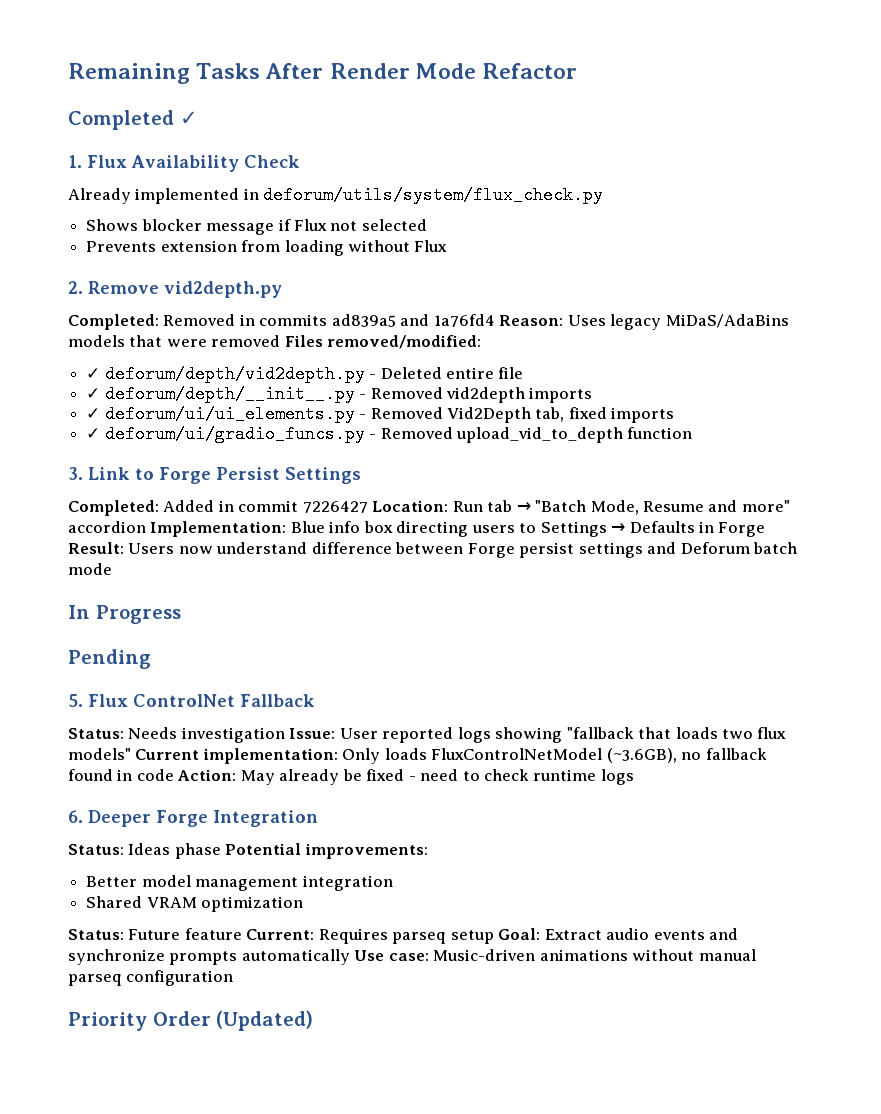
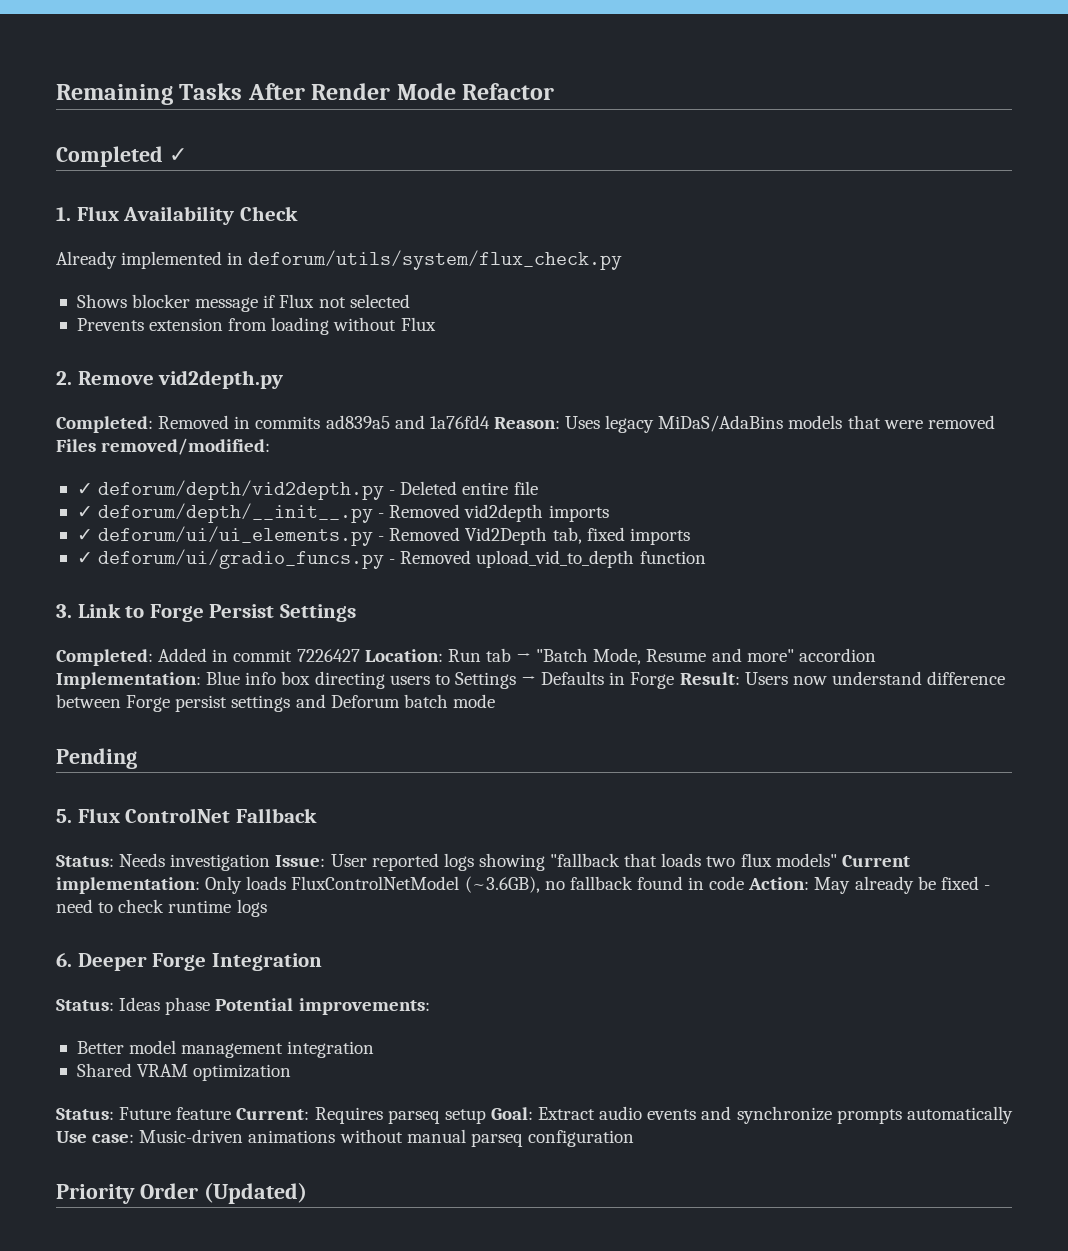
[68,605,181,624] // In Progress -> (495, 701) none

